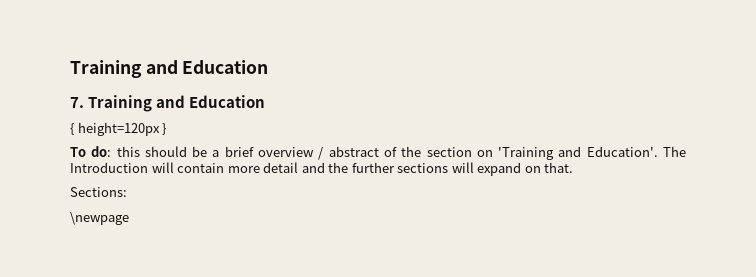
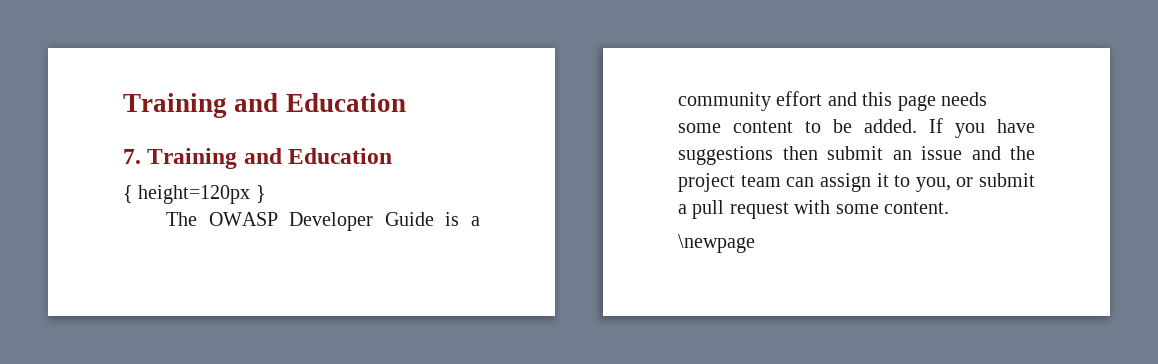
[70,146,687,160] [70,162,574,176] [70,187,127,197] To do: this should be a brief overview / abstract of the section on 'Training and Education'. The Introduction will contain more detail and the further sections will expand on that. // Sections: -> [166,212,480,231] [678,91,987,111] [678,118,1035,138] [678,146,1035,165] [678,173,1035,192] [678,200,949,219] The OWASP Developer Guide is a community effort and this page needs some content to be added. If you have suggestions then submit an issue and the project team can assign it to you, or submit a pull request with some content.

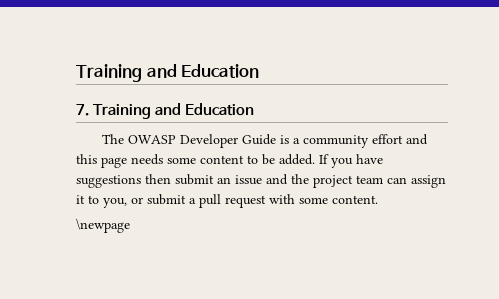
[123,185,266,204] // { height=120px } -> (254, 109) none

